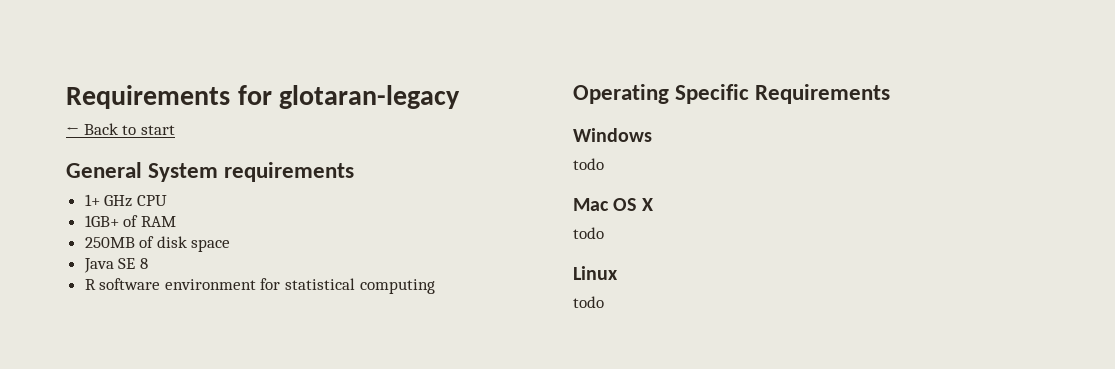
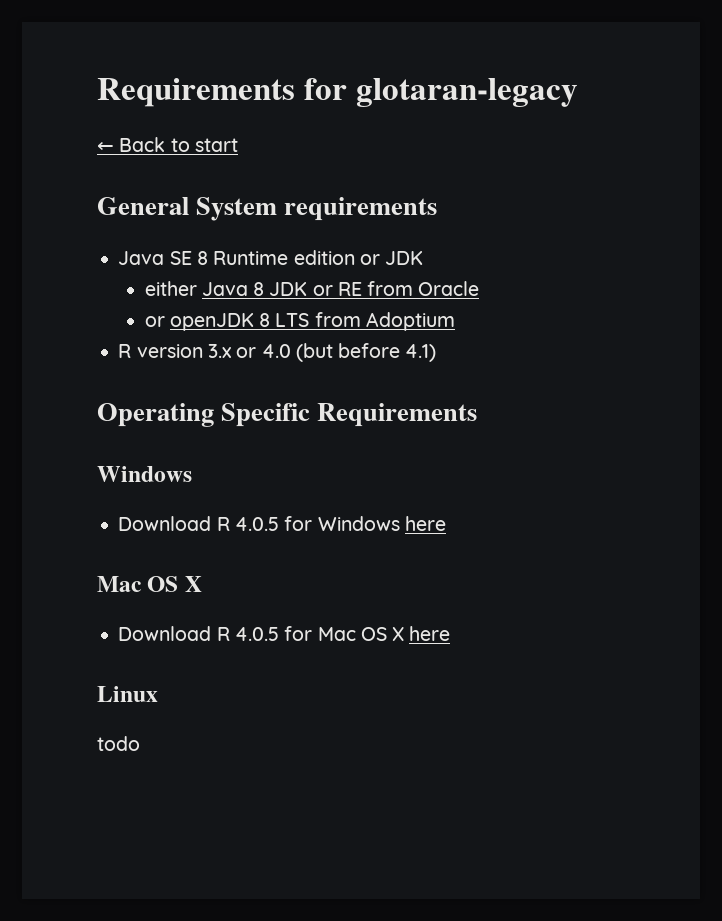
[84,194,167,207] [84,215,176,227] [84,236,231,252] [83,258,148,273] [84,278,435,294] [573,84,891,104] [573,128,652,142] [573,158,604,170] [573,198,653,211] [573,227,604,239] 1+ GHz CPU // 1GB+ of RAM // 250MB of disk space // Java SE 8 // R software environment for statistical computing // Operating Specific Requirements // Windows // todo // Mac OS X // todo -> [118,250,424,265] [144,281,480,296] [144,312,455,331] [118,343,437,362] [97,403,478,427] [97,466,192,482] [118,516,446,531] [97,576,202,592] [118,626,451,641] Java SE 8 Runtime edition or JDK // either Java 8 JDK or RE from Oracle // or openJDK 8 LTS from Adoptium // R version 3.x or 4.0 (but before 4.1) // Operating Specific Requirements // Windows // Download R 4.0.5 for Windows here // Mac OS X // Download R 4.0.5 for Mac OS X here

